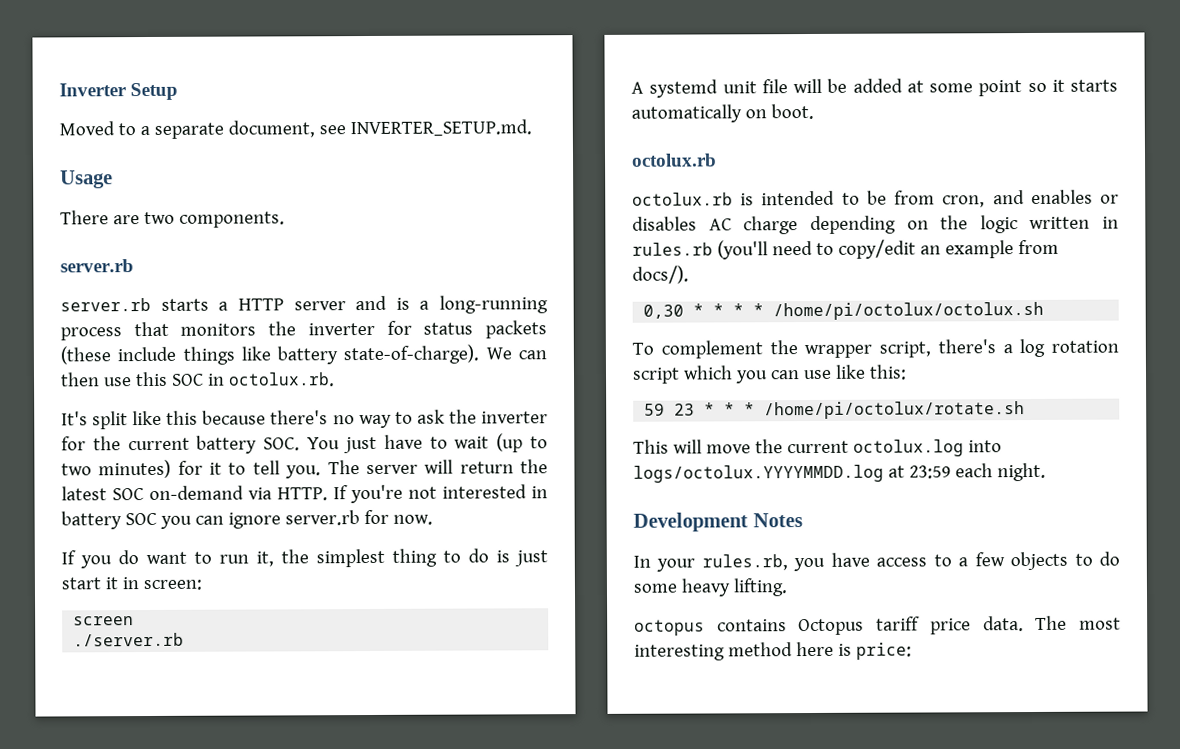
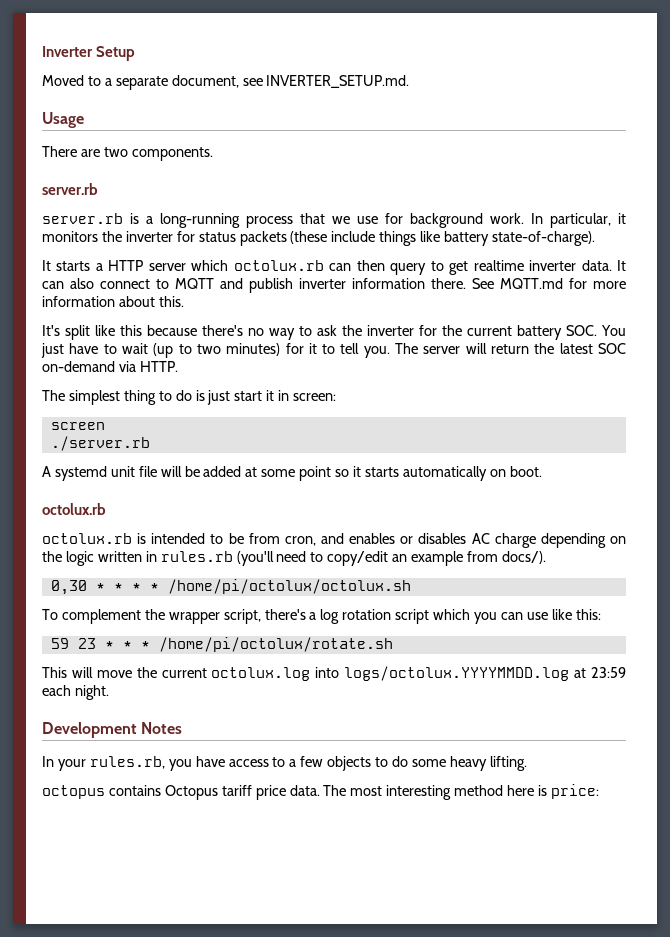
[160,295,388,311] starts a HTTP server and -> (123, 218) none
(169, 329) none -> [332,213,626,228] we use for background work. In particular, it
[485,347,547,360] [60,371,335,387] We can then use this SOC in octolux.rb. -> [42,260,626,275] [42,278,626,293] [42,296,184,307] // It starts a HTTP server which octolux.rb can then query to get realtime inverter data. It can also connect to MQTT and publish inverter information there. See MQTT.md for more information about this.
[333,484,548,504] [61,509,433,530] [61,549,309,569] If you're not interested in battery SOC you can ignore server.rb for now. // If you do want to run it, the -> [42,390,65,401] // The

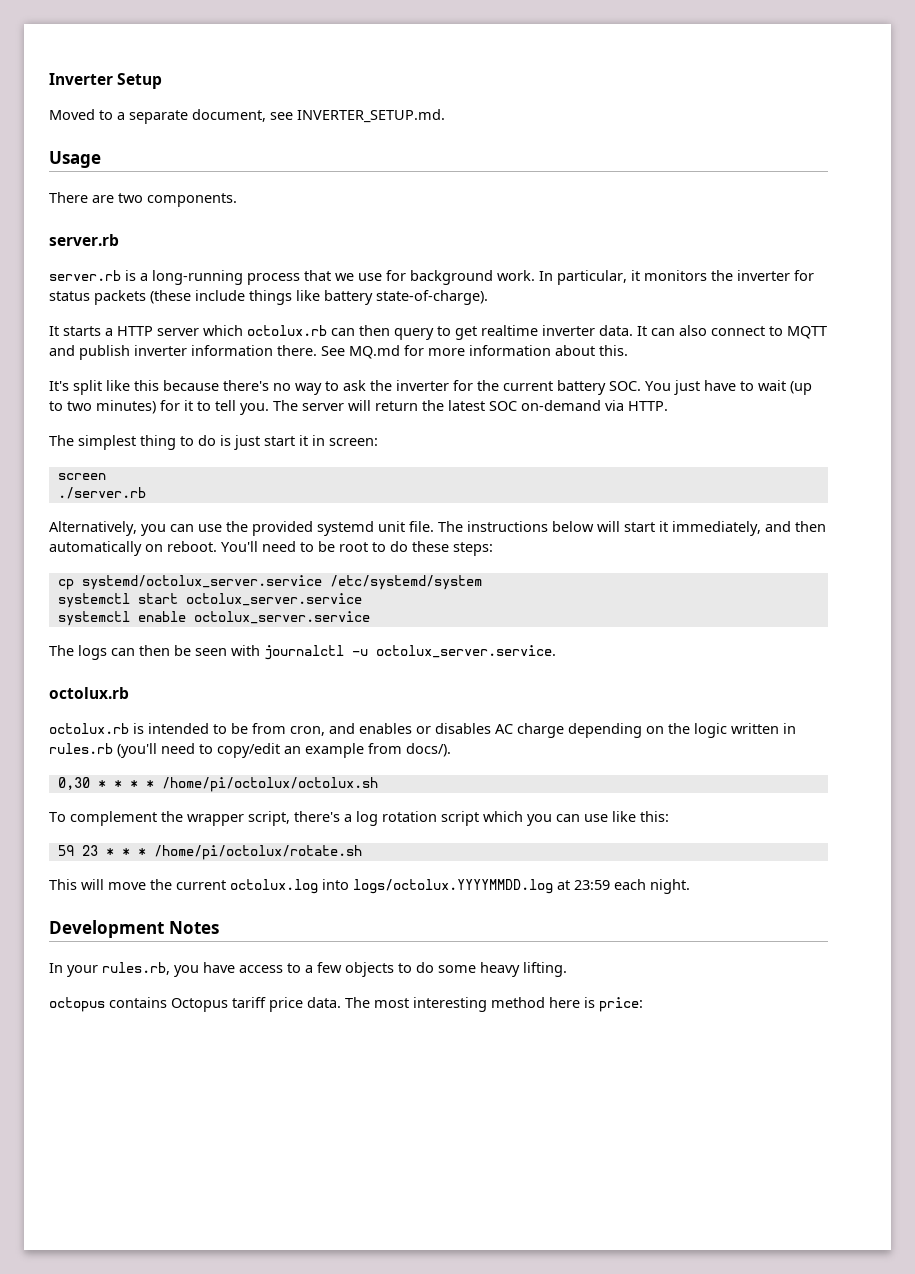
[500,278,563,289] MQTT.md -> [349,345,400,359] MQ.md
[42,466,542,481] A systemd unit file will be added at some point so it starts automatically on boot. -> [49,521,826,536] [49,541,493,556] [57,575,482,590] [57,593,362,608] [57,611,370,626] [49,645,556,660] Alternatively, you can use the provided systemd unit file. The instructions below will start it immediately, and then automatically on reboot. You'll need to be root to do these steps: // cp systemd/octolux_server.service /etc/systemd/system // systemctl start octolux_server.service // systemctl enable octolux_server.service // The logs can then be seen with journalctl -u octolux_server.service.

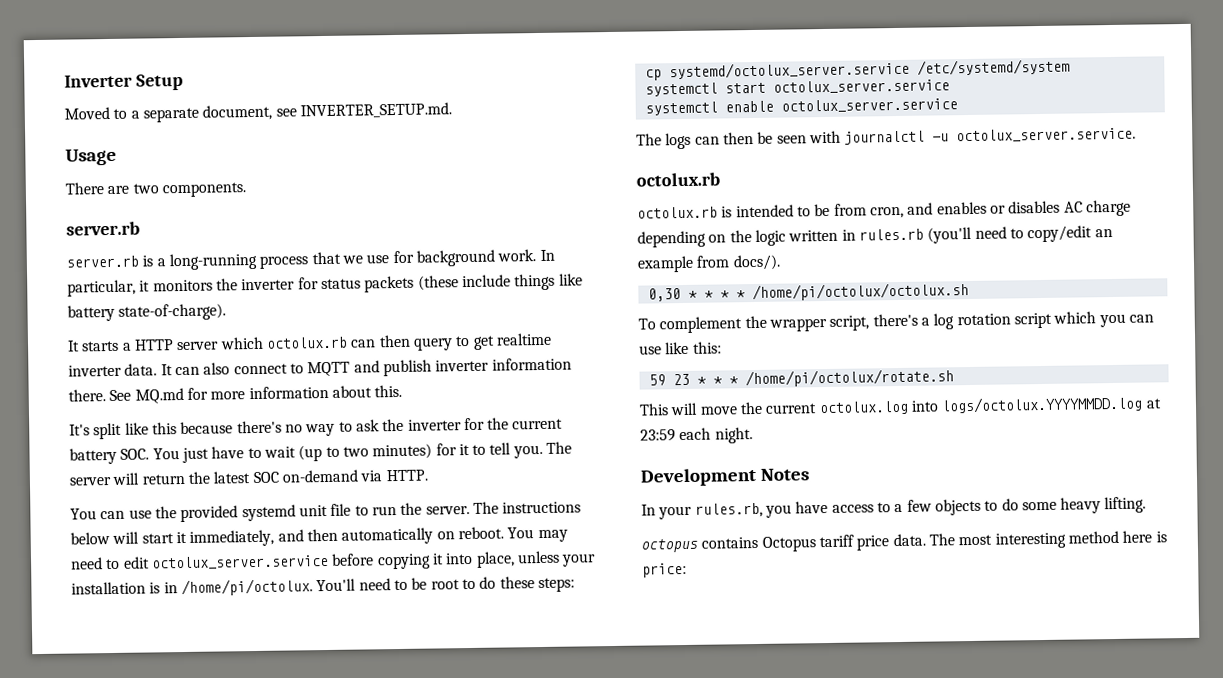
[49,435,378,450] [57,473,106,480] [57,487,146,499] [49,521,166,536] The simplest thing to do is just start it in screen: // screen // ./server.rb // Alternatively, you -> [70,508,97,520] You
[409,521,434,532] file. -> [330,502,470,516] file to run the server.
(217, 546) none -> [507,527,568,543] [70,550,597,570] [71,578,313,597] You may need to edit octolux_server.service before copying it into place, unless your installation is in /home/pi/octolux.

